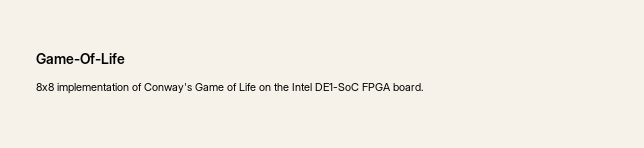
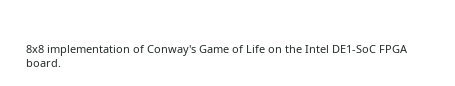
[36,53,125,64] Game-Of-Life // -> (26, 49) none

